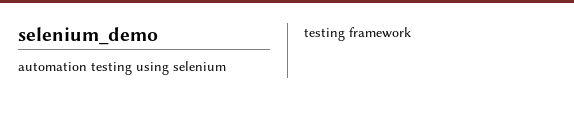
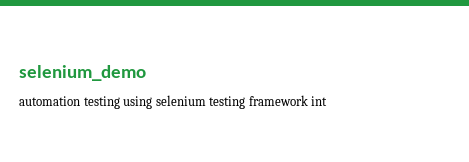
(411, 32) none -> [311,96,328,106] int

